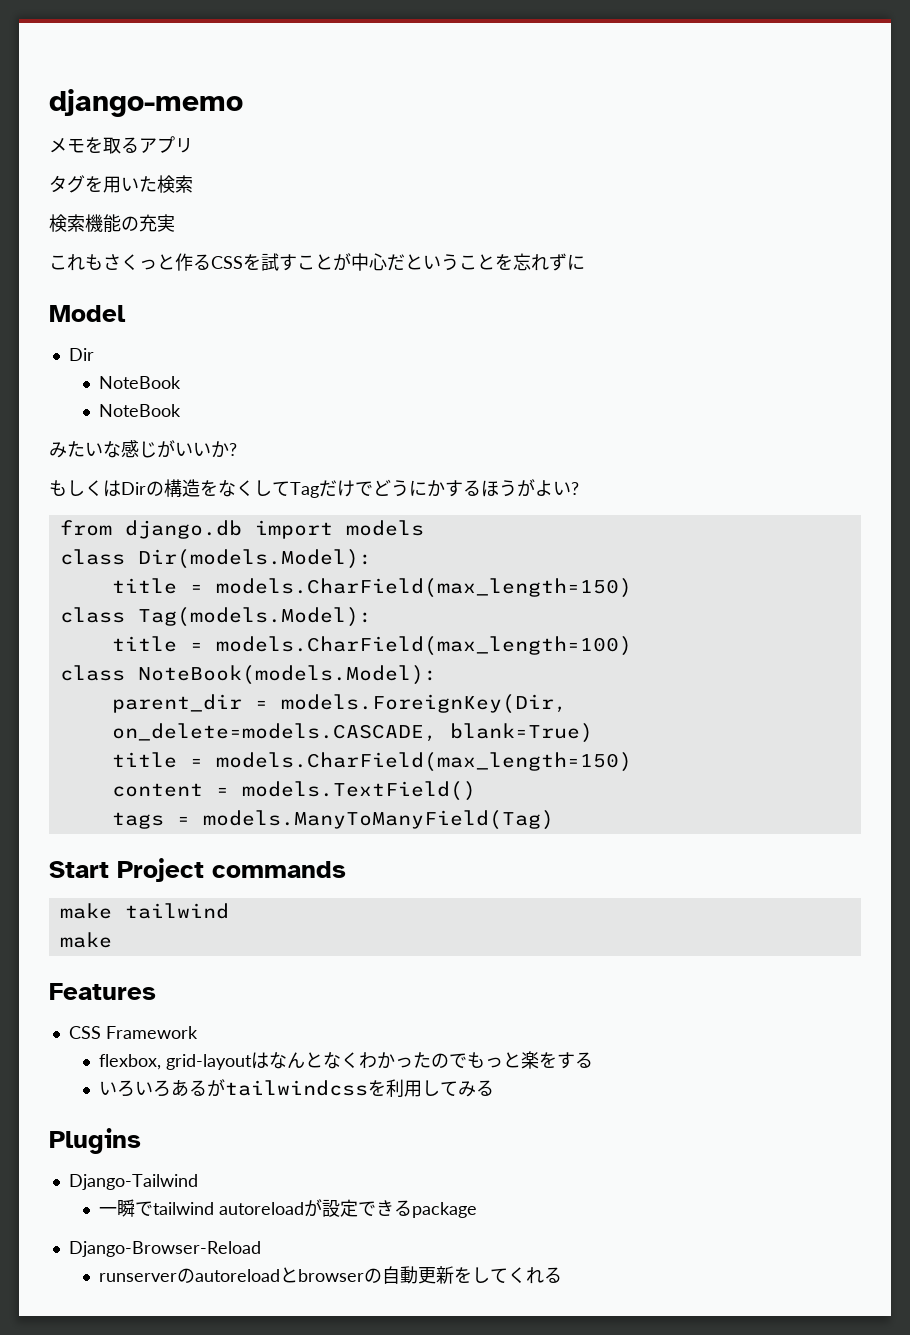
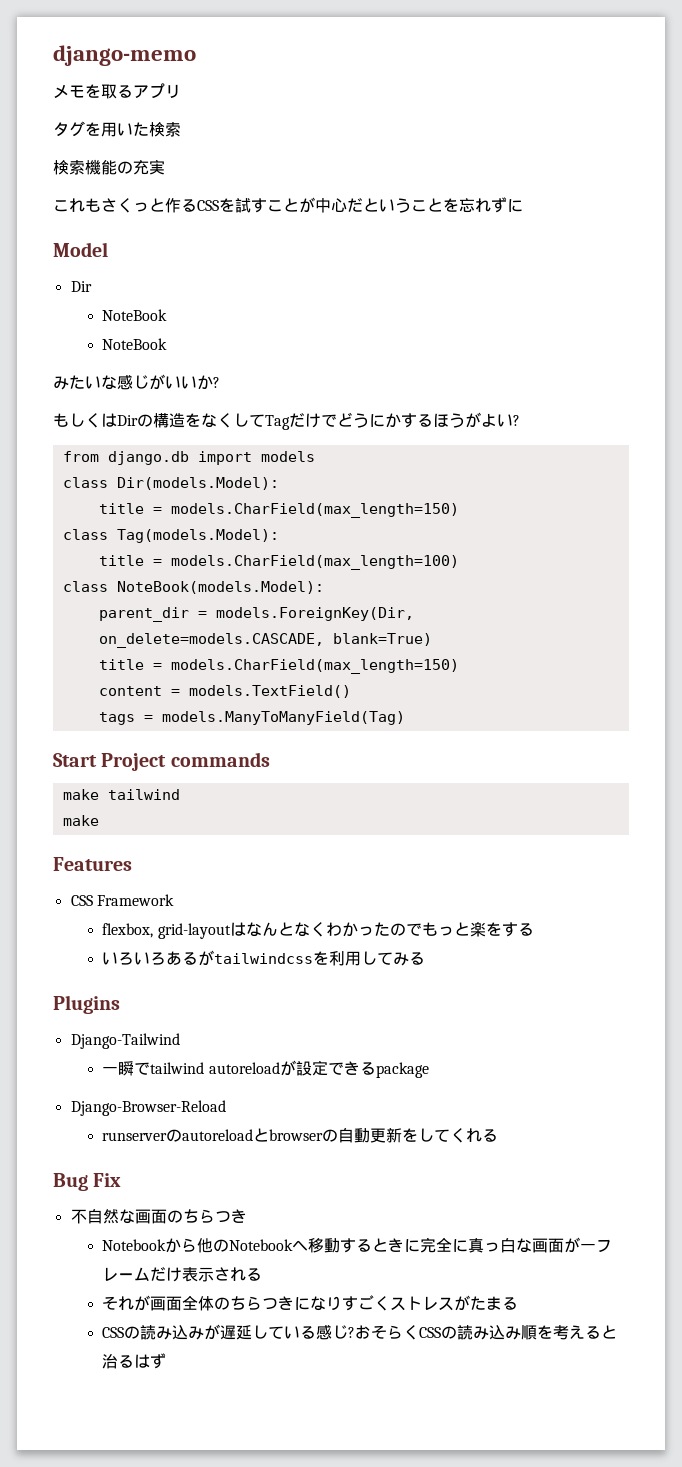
(563, 1275) none -> [53,1173,122,1191] [70,1209,247,1224] [102,1237,613,1253] [102,1267,263,1282] [102,1295,519,1311] [102,1324,618,1340] [102,1353,167,1369] // Bug Fix // 不自然な画面のちらつき // Notebookから他のNotebookへ移動するときに完全に真っ白な画面が一フレームだけ表示される // それが画面全体のちらつきになりすごくストレスがたまる // CSSの読み込みが遅延している感じ?おそらくCSSの読み込み順を考えると治るはず

